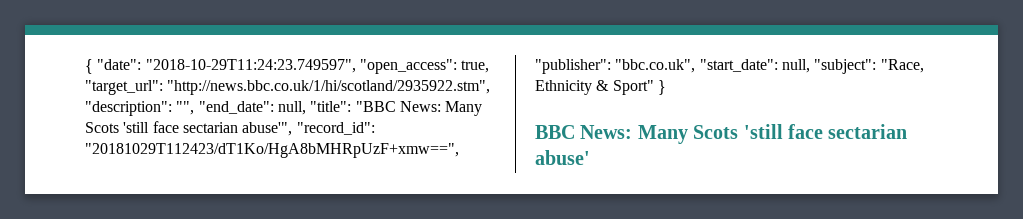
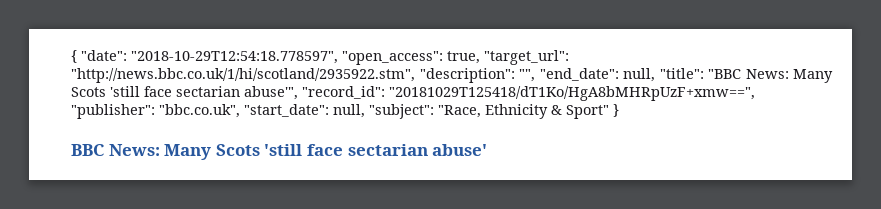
[145,59,356,73] "2018-10-29T11:24:23.749597", -> [131,51,338,64] "2018-10-29T12:54:18.778597",
[85,143,459,158] "20181029T112423/dT1Ko/HgA8bMHRpUzF+xmw==", -> [389,86,755,101] "20181029T125418/dT1Ko/HgA8bMHRpUzF+xmw==",

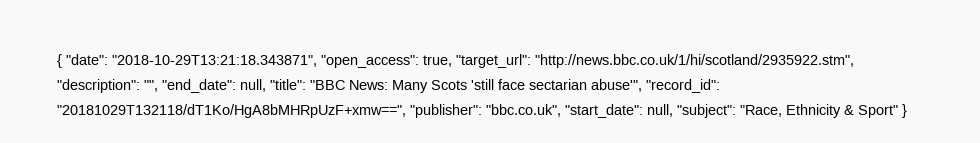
[131,51,338,64] "2018-10-29T12:54:18.778597", -> [112,55,317,67] "2018-10-29T13:21:18.343871",
[389,86,755,101] "20181029T125418/dT1Ko/HgA8bMHRpUzF+xmw==", -> [57,104,406,118] "20181029T132118/dT1Ko/HgA8bMHRpUzF+xmw==",
[71,144,488,160] // BBC News: Many Scots 'still face sectarian abuse' -> (907, 111) none

